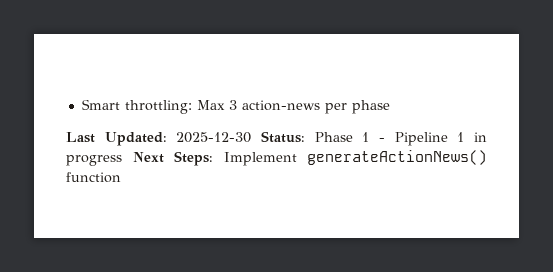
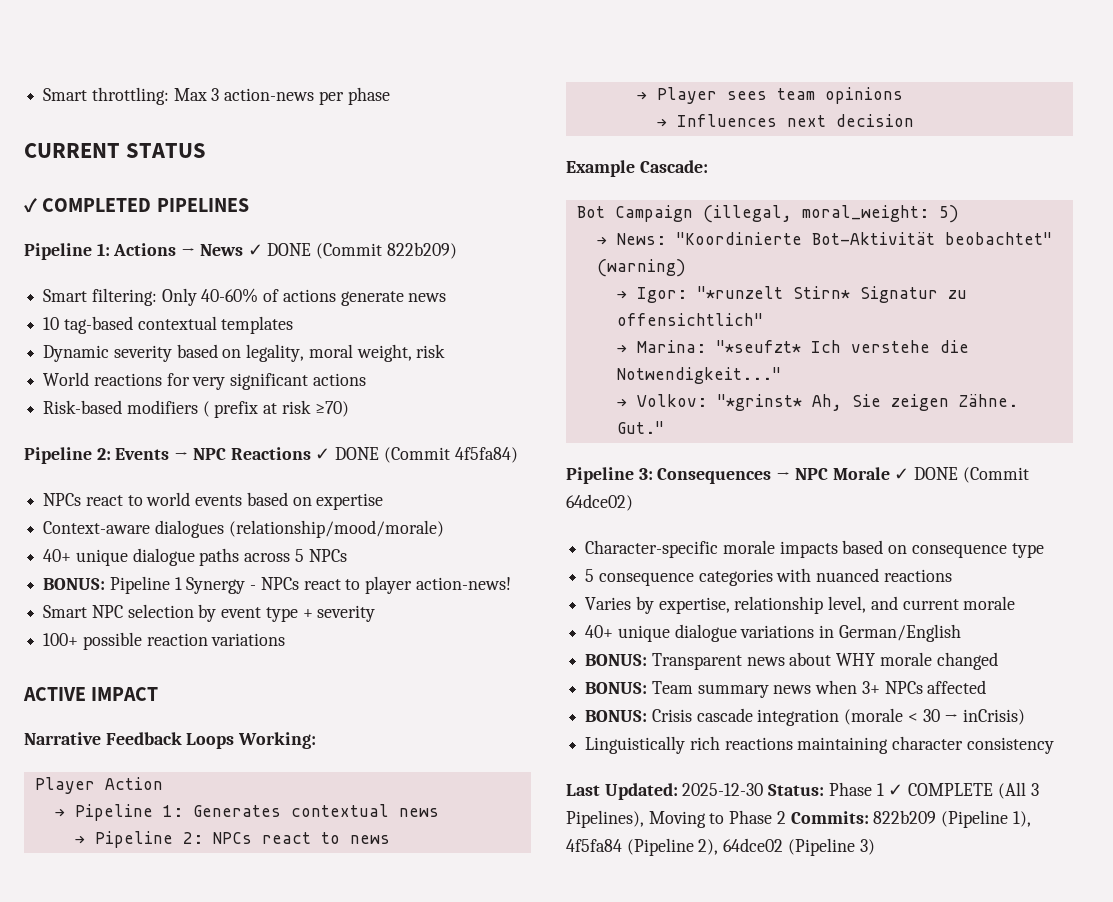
(390, 107) none -> [24,143,207,158] [24,198,249,213] [24,242,457,260] [43,288,447,306] [43,316,294,334] [43,344,446,362] [43,372,366,390] [43,400,349,418] [24,447,518,464] [43,492,384,510] [43,520,444,538] [43,548,347,566] [43,576,511,594] [43,604,376,622] [43,632,286,650] [23,687,159,701] [24,732,317,749] [34,777,163,794] [54,804,439,821] [74,831,390,848] [636,87,903,104] [656,114,914,127] [566,160,708,177] [576,205,959,223] [596,232,1052,245] [596,259,686,277] [616,286,967,303] [616,313,763,326] [616,340,969,353] [616,367,781,384] [616,394,1018,411] [616,421,664,434] [566,467,1029,484] [566,494,633,511] [585,540,1044,558] [585,568,952,586] [585,596,1016,614] [585,624,961,642] [585,652,998,670] [585,680,987,698] [585,708,1026,726] [585,736,1054,754] // CURRENT STATUS // ✓ COMPLETED PIPELINES // Pipeline 1: Actions → News ✓ DONE (Commit 822b209) // Smart filtering: Only 40-60% of actions generate news // 10 tag-based contextual templates // Dynamic severity based on legality, moral weight, risk // World reactions for very significant actions // Risk-based modifiers ( prefix at risk ≥70) // Pipeline 2: Events → NPC Reactions ✓ DONE (Commit 4f5fa84) // NPCs react to world events based on expertise // Context-aware dialogues (relationship/mood/morale) // 40+ unique dialogue paths across 5 NPCs // BONUS: Pipeline 1 Synergy - NPCs react to player action-news! // Smart NPC selection by event type + severity // 100+ possible reaction variations // ACTIVE IMPACT // Narrative Feedback Loops Working: // Player Action // → Pipeline 1: Generates contextual news // → Pipeline 2: NPCs react to news // → Player sees team opinions // → Influences next decision // Example Cascade: // Bot Campaign (illegal, moral_weight: 5) // → News: "Koordinierte Bot-Aktivität beobachtet" (warning) // → Igor: "*runzelt Stirn* Signatur zu offensichtlich" // → Marina: "*seufzt* Ich verstehe die Notwendigkeit..." // → Volkov: "*grinst* Ah, Sie zeigen Zähne. Gut." // Pipeline 3: Consequences → NPC Morale ✓ DONE (Commit 64dce02) // Character-specific morale impacts based on consequence type // 5 consequence categories with nuanced reactions // Varies by expertise, relationship level, and current morale // 40+ unique dialogue variations in German/English // BONUS: Transparent news about WHY morale changed // BONUS: Team summary news when 3+ NPCs affected // BONUS: Crisis cascade integration (morale < 30 → inCrisis) // Linguistically rich reactions maintaining character consistency
[379,132,488,146] [66,150,487,166] [66,172,121,183] - Pipeline 1 in progress Next Steps: Implement generateActionNews() function -> [888,782,1039,799] [566,810,1031,828] [566,838,875,856] ✓ COMPLETE (All 3 Pipelines), Moving to Phase 2 Commits: 822b209 (Pipeline 1), 4f5fa84 (Pipeline 2), 64dce02 (Pipeline 3)

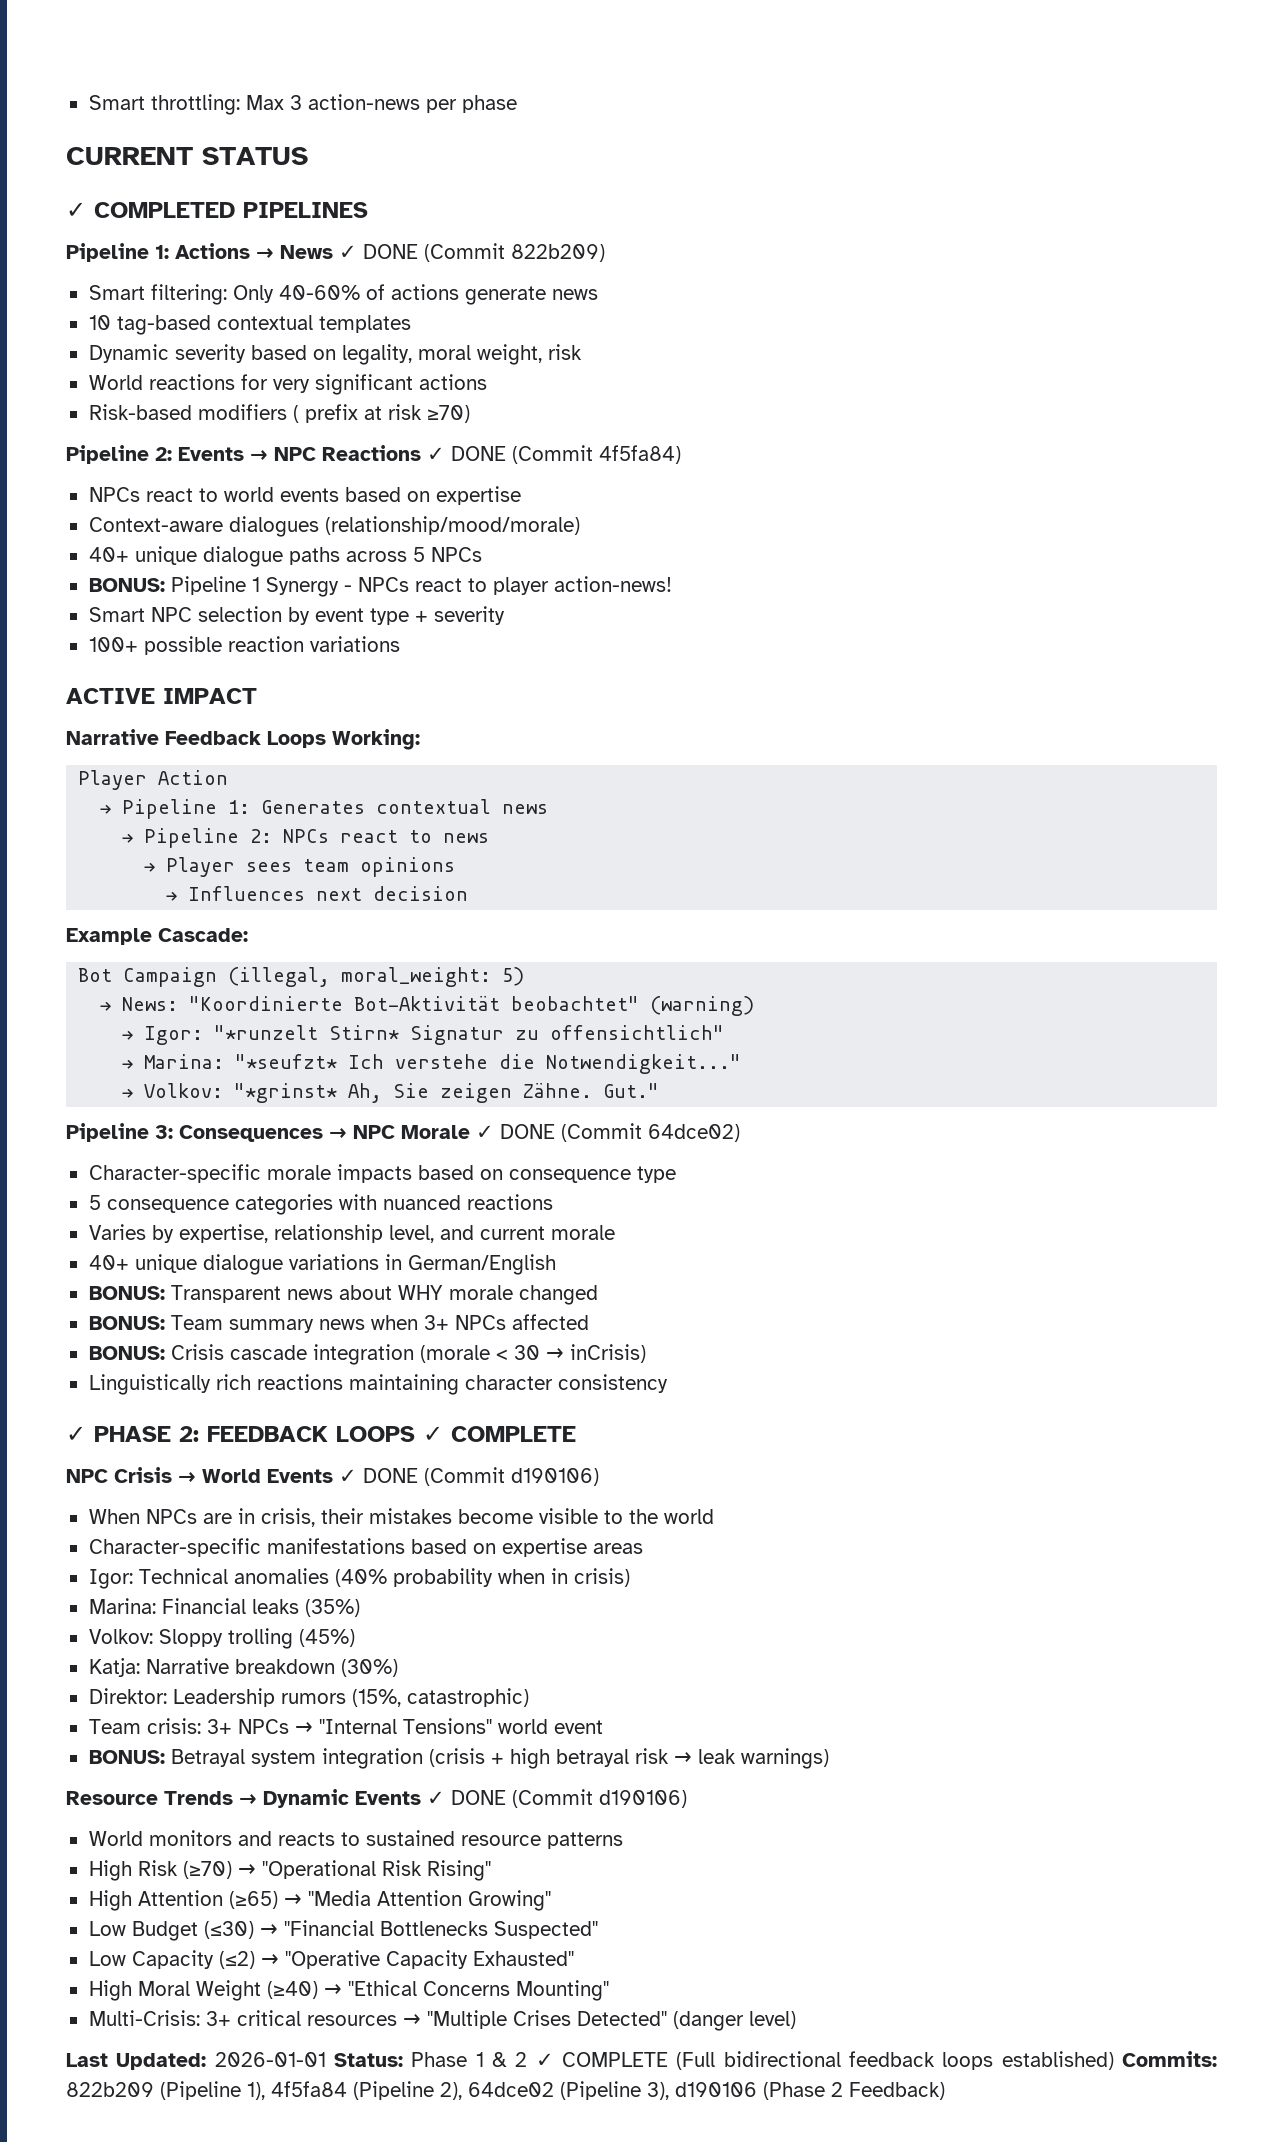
(1054, 745) none -> [66,1426,576,1442] [66,1467,599,1486] [88,1508,714,1527] [88,1538,643,1557] [88,1568,630,1589] [88,1598,360,1617] [88,1628,355,1649] [88,1658,398,1677] [88,1688,529,1707] [88,1718,603,1734] [88,1748,829,1769] [66,1789,687,1808] [88,1830,623,1849] [88,1860,491,1881] [88,1890,551,1911] [88,1920,598,1941] [88,1950,574,1969] [88,1980,609,2001] [88,2010,796,2031] // ✓ PHASE 2: FEEDBACK LOOPS ✓ COMPLETE // NPC Crisis → World Events ✓ DONE (Commit d190106) // When NPCs are in crisis, their mistakes become visible to the world // Character-specific manifestations based on expertise areas // Igor: Technical anomalies (40% probability when in crisis) // Marina: Financial leaks (35%) // Volkov: Sloppy trolling (45%) // Katja: Narrative breakdown (30%) // Direktor: Leadership rumors (15%, catastrophic) // Team crisis: 3+ NPCs → "Internal Tensions" world event // BONUS: Betrayal system integration (crisis + high betrayal risk → leak warnings) // Resource Trends → Dynamic Events ✓ DONE (Commit d190106) // World monitors and reacts to sustained resource patterns // High Risk (≥70) → "Operational Risk Rising" // High Attention (≥65) → "Media Attention Growing" // Low Budget (≤30) → "Financial Bottlenecks Suspected" // Low Capacity (≤2) → "Operative Capacity Exhausted" // High Moral Weight (≥40) → "Ethical Concerns Mounting" // Multi-Crisis: 3+ critical resources → "Multiple Crises Detected" (danger level)
[682,783,764,796] 2025-12-30 -> [214,2052,326,2067] 2026-01-01
[888,782,1039,799] [566,810,786,828] ✓ COMPLETE (All 3 Pipelines), Moving to Phase 2 -> [491,2051,1114,2070] & 2 ✓ COMPLETE (Full bidirectional feedback loops established)
[859,839,875,855] 3) -> [647,2082,945,2100] 3), d190106 (Phase 2 Feedback)

